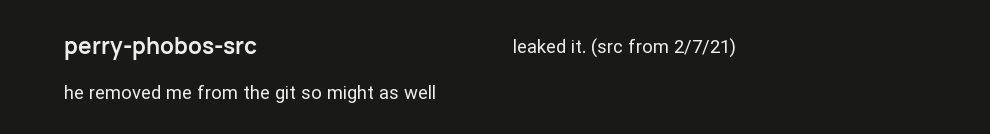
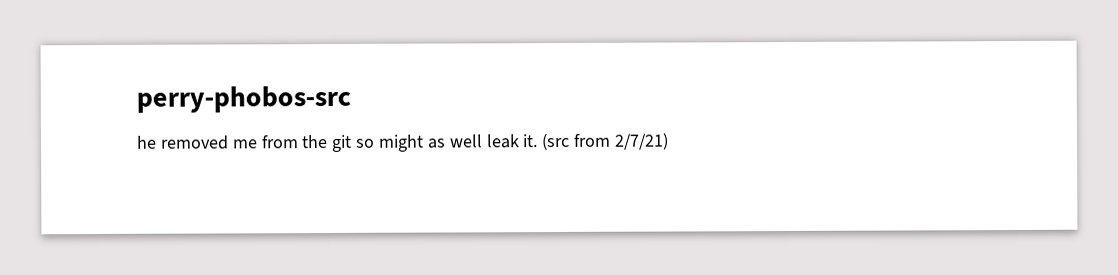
[513,39,566,53] leaked -> [485,134,520,149] leak

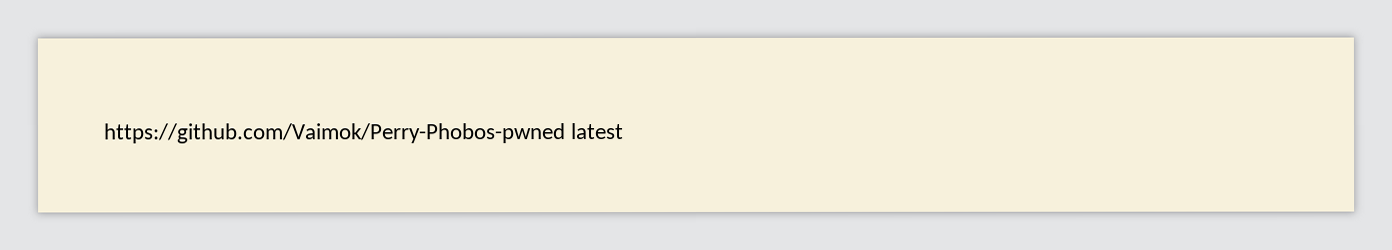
[136,85,351,113] [136,132,670,152] perry-phobos-src // he removed me from the git so might as well leak it. (src from 2/7/21) -> [103,123,625,144] https://github.com/Vaimok/Perry-Phobos-pwned latest

